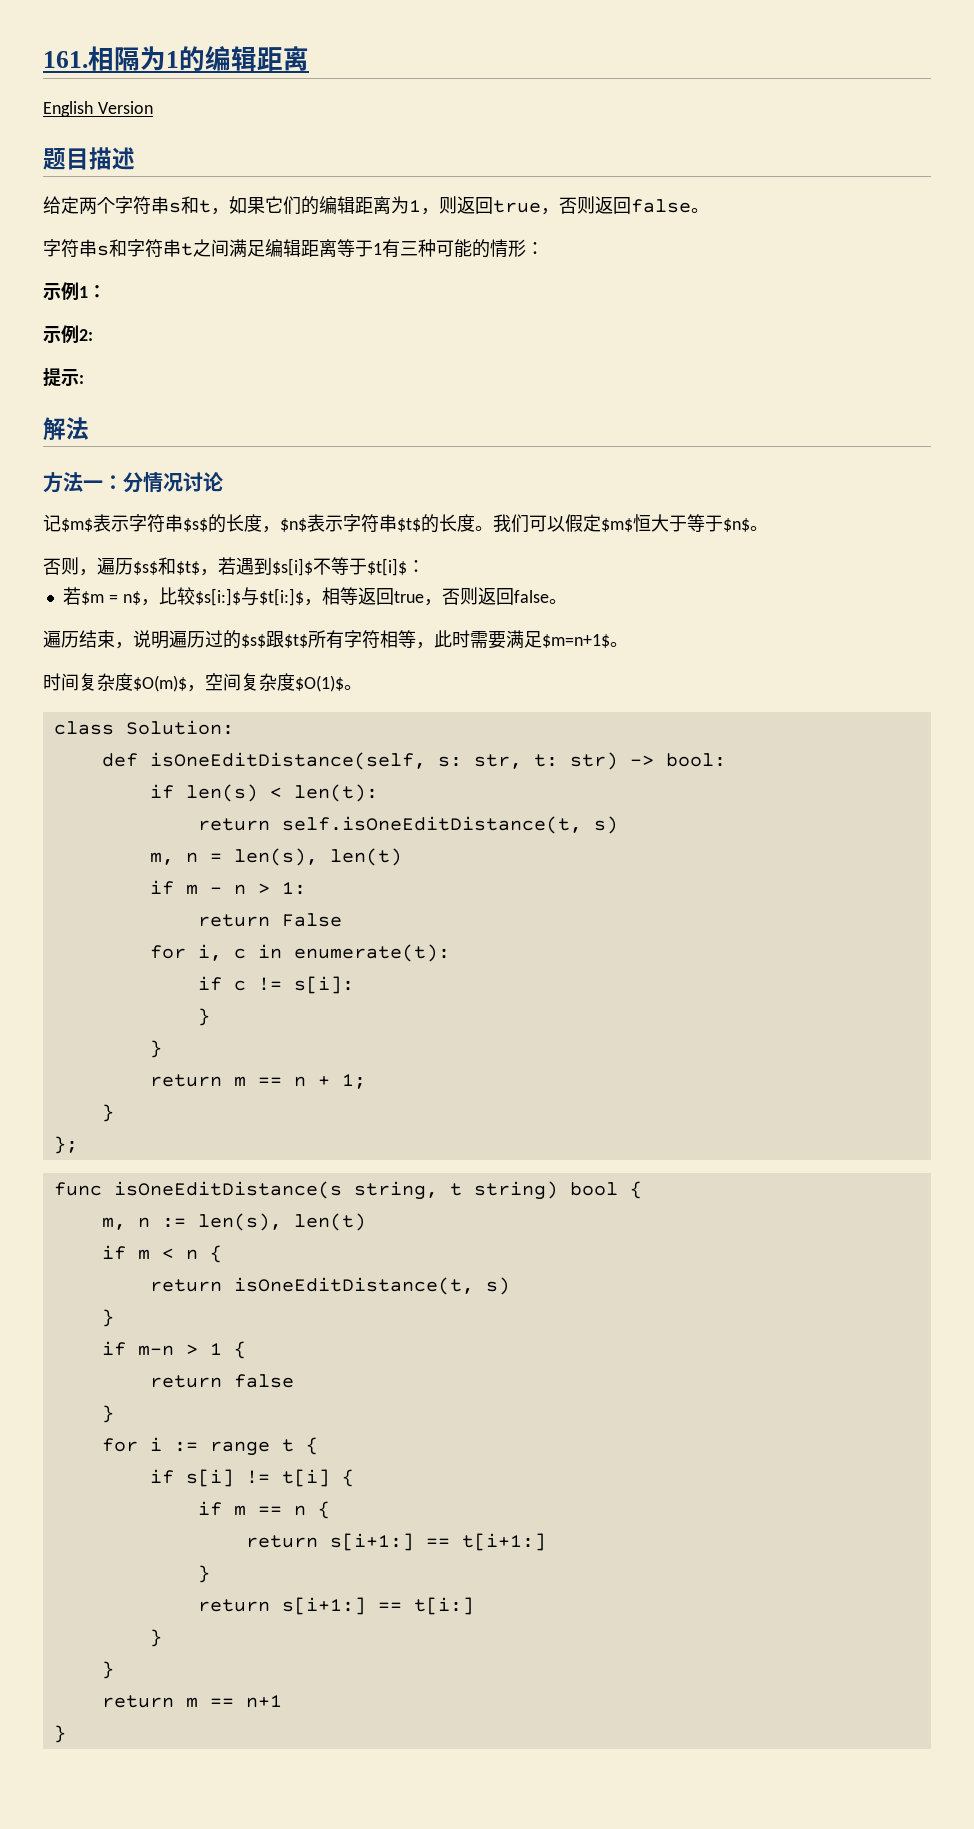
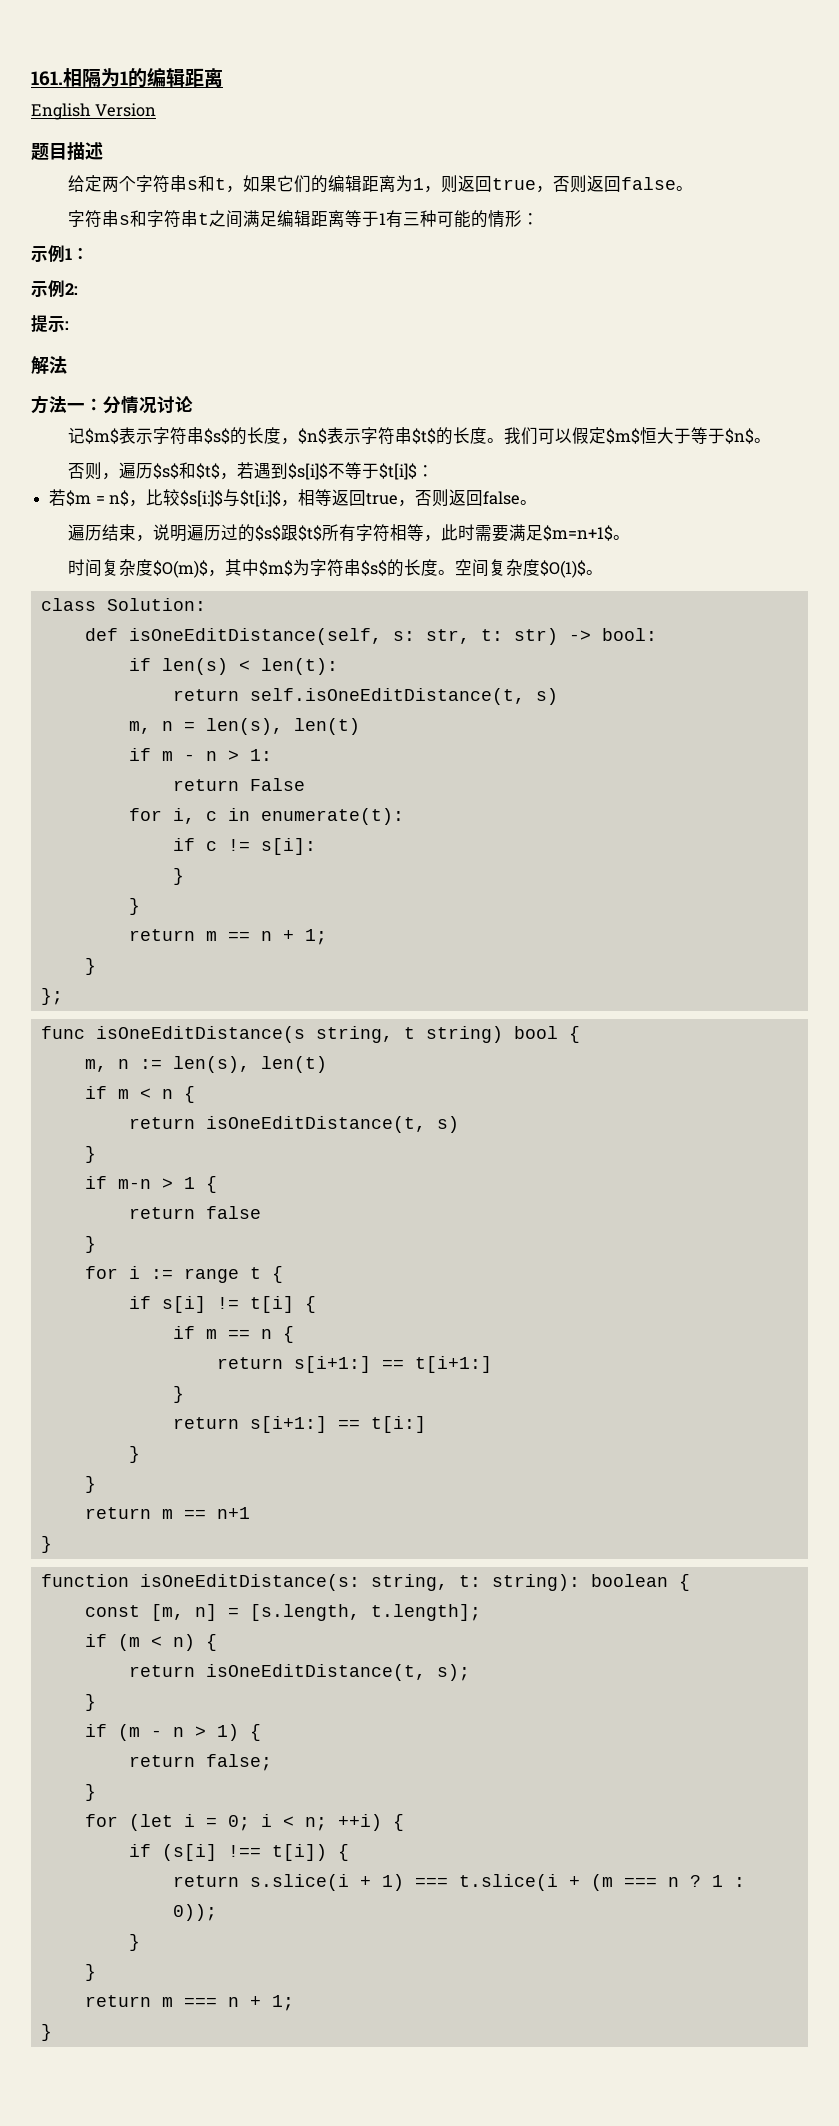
(205, 688) none -> [224,559,455,577] 其中$m$为字符串$s$的长度。
(66, 1734) none -> [40,1574,690,1591] [84,1604,481,1621] [84,1634,217,1651] [128,1664,470,1681] [84,1694,96,1711] [84,1724,261,1741] [128,1754,272,1771] [84,1784,96,1801] [84,1814,404,1831] [128,1844,349,1861] [172,1874,745,1891] [172,1904,217,1921] [128,1934,140,1951] [84,1964,96,1981] [84,1995,294,2011] [40,2024,52,2041] // function isOneEditDistance(s: string, t: string): boolean { // const [m, n] = [s.length, t.length]; // if (m < n) { // return isOneEditDistance(t, s); // } // if (m - n > 1) { // return false; // } // for (let i = 0; i < n; ++i) { // if (s[i] !== t[i]) { // return s.slice(i + 1) === t.slice(i + (m === n ? 1 : 0)); // } // } // return m === n + 1; // }

